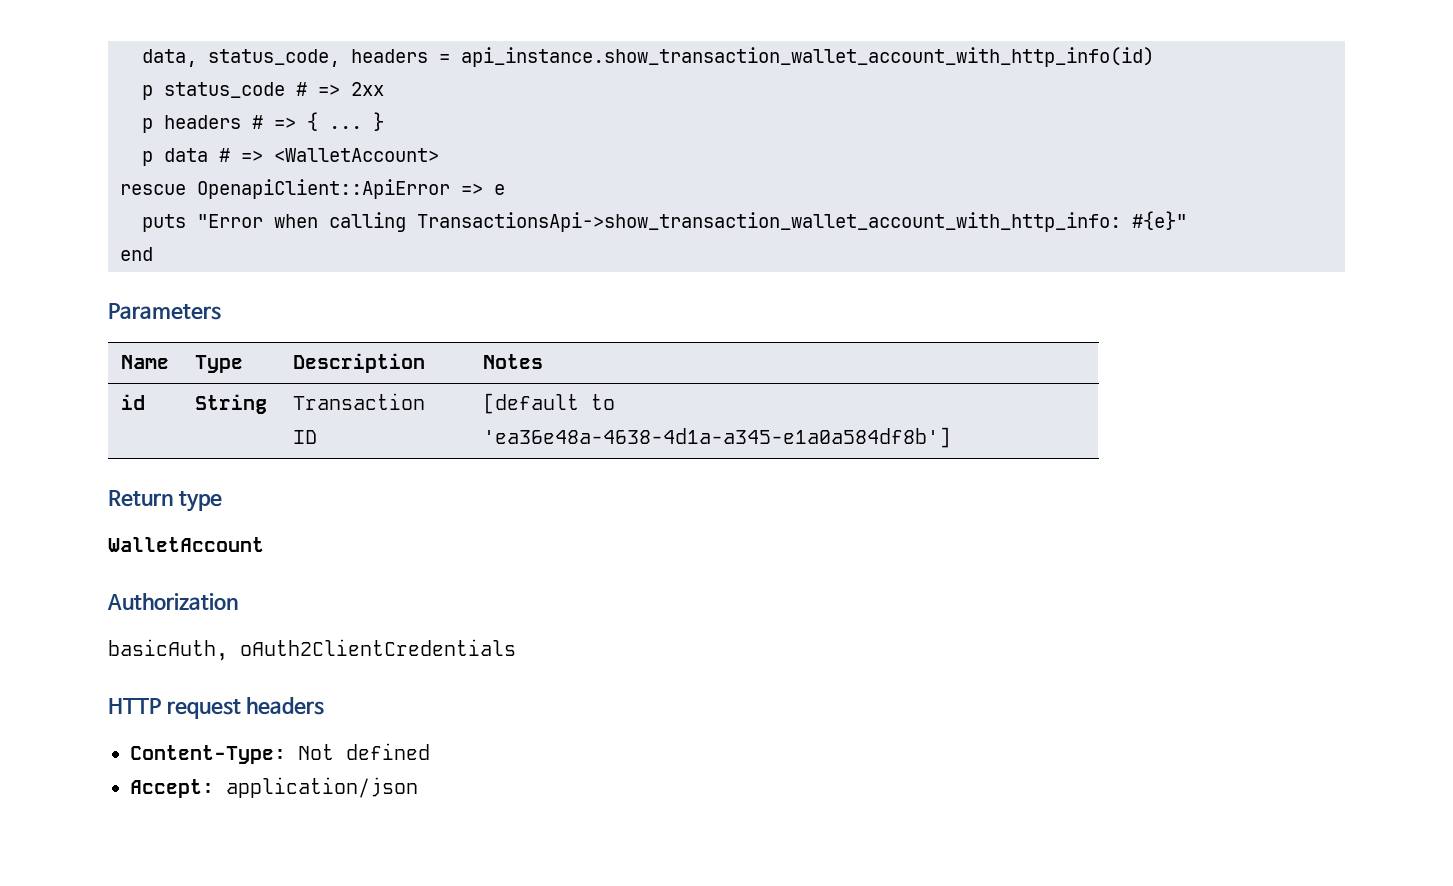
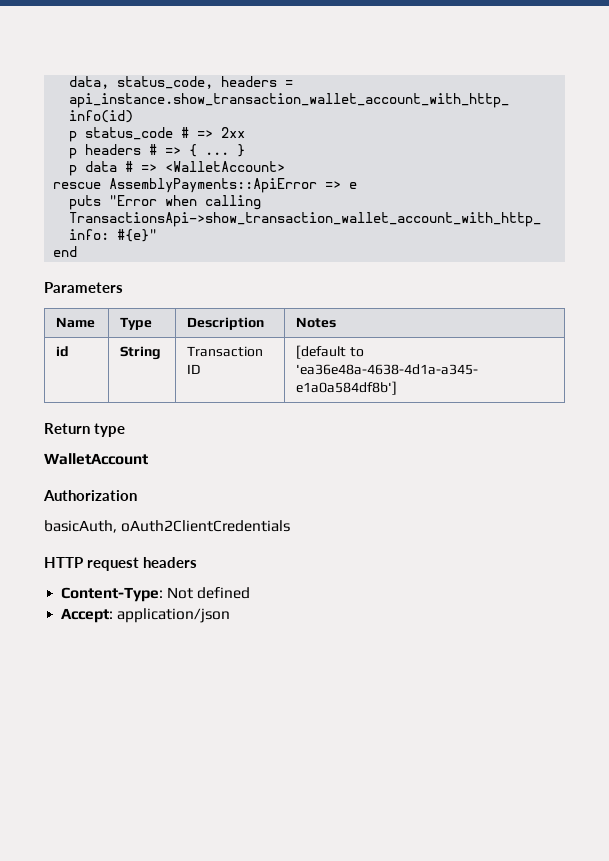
[197,179,450,199] OpenapiClient::ApiError -> [109,178,318,193] AssemblyPayments::ApiError

